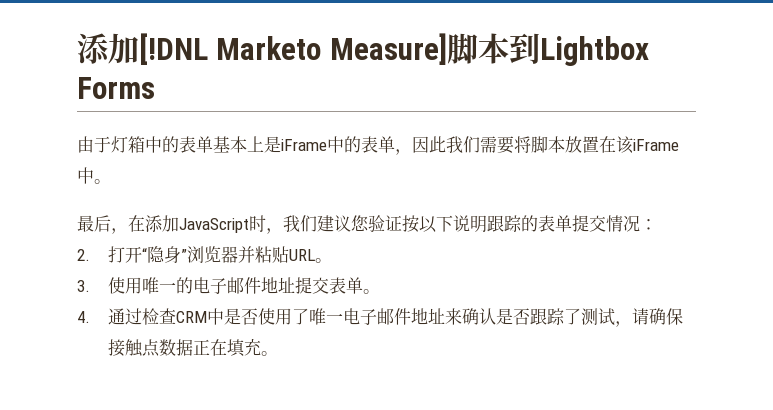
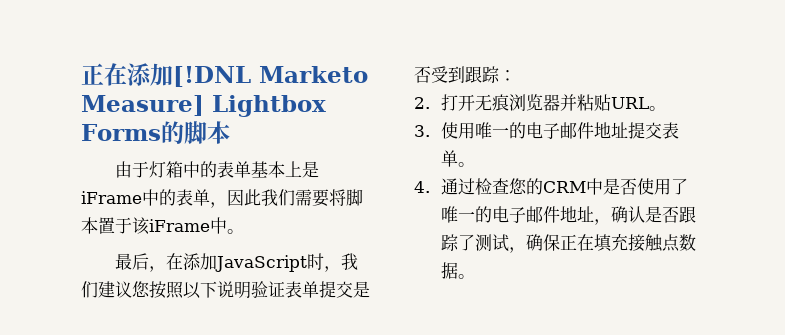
(77, 48) none -> [81,63,127,86] 正在
[446,33,649,66] [77,77,155,99] 脚本到Lightbox Forms -> [212,95,326,117] [81,121,230,144] Lightbox Forms的脚本
[565,136,616,153] 放置在 -> [98,217,132,234] 置于
[368,215,419,233] 验证按 -> [149,281,184,299] 按照
[487,215,538,232] 跟踪的 -> [251,281,285,298] 验证
[606,215,640,232] 情况 -> [353,281,370,298] [414,66,500,83] 是否受到跟踪
[142,246,188,263] “隐身” -> [475,94,510,111] 无痕
(177, 316) none -> [509,178,544,195] 您的
[343,308,463,325] 电子邮件地址来 -> [475,206,612,225] 的电子邮件地址，
[632,308,684,325] 请确保 -> [526,233,629,252] 确保正在填充
[193,338,262,357] 正在填充 -> (459, 270) none

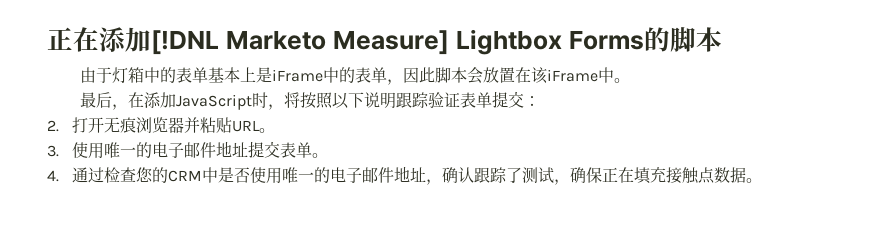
[261,189,363,207] [81,217,132,234] 我们需要将脚本置于 -> [434,67,531,84] 脚本会放置在
[340,253,358,270] [81,281,150,298] 我们建议您 -> [283,92,300,108] 将
(251, 290) none -> [395,92,429,108] 跟踪
[353,281,370,298] [414,66,500,83] 是否受到跟踪 -> (524, 99) none
[671,178,689,195] 了 -> (282, 175) none
[645,206,680,223] 是否 -> (474, 175) none

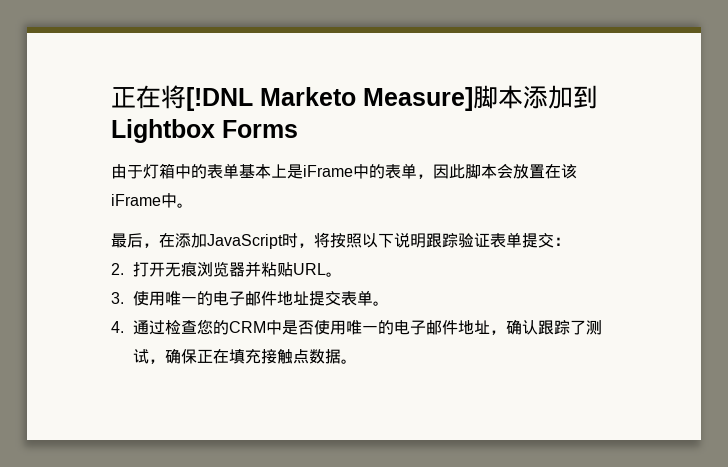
[47,27,151,52] 正在添加 -> [111,85,186,109] 正在将
(449, 42) none -> [473,85,598,109] 脚本添加到
[643,27,722,52] 的脚本 -> (298, 129) none

